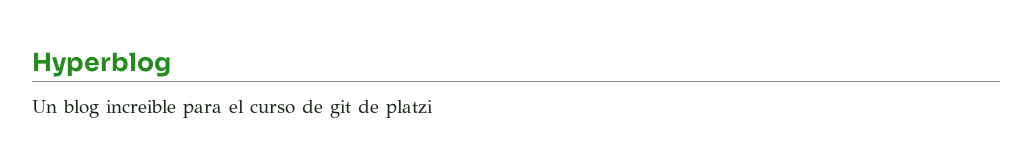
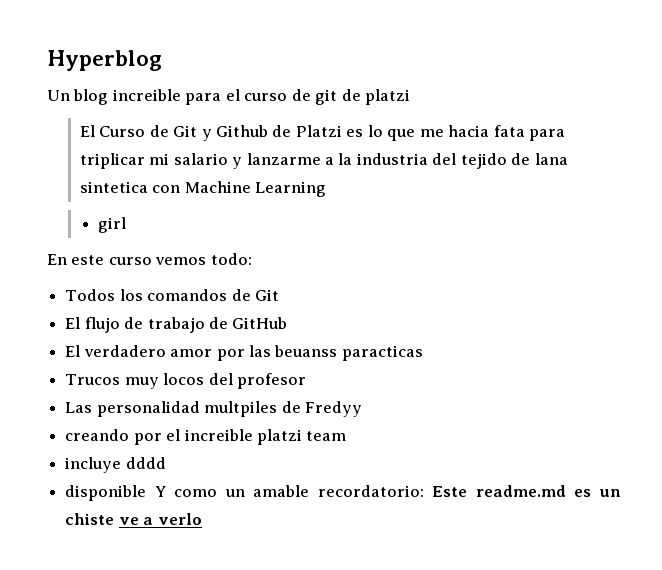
(433, 109) none -> [79,125,566,141] [79,153,568,169] [79,181,327,197] [97,217,126,233] [47,253,252,265] [65,289,279,301] [65,317,288,333] [65,345,423,361] [65,373,306,389] [65,401,362,417] [65,429,347,445] [65,457,166,473] [65,485,621,501] [65,513,202,525] // El Curso de Git y Github de Platzi es lo que me hacia fata para triplicar mi salario y lanzarme a la industria del tejido de lana sintetica con Machine Learning // girl // En este curso vemos todo: // Todos los comandos de Git // El flujo de trabajo de GitHub // El verdadero amor por las beuanss paracticas // Trucos muy locos del profesor // Las personalidad multpiles de Fredyy // creando por el increible platzi team // incluye dddd // disponible Y como un amable recordatorio: Este readme.md es un chiste ve a verlo

